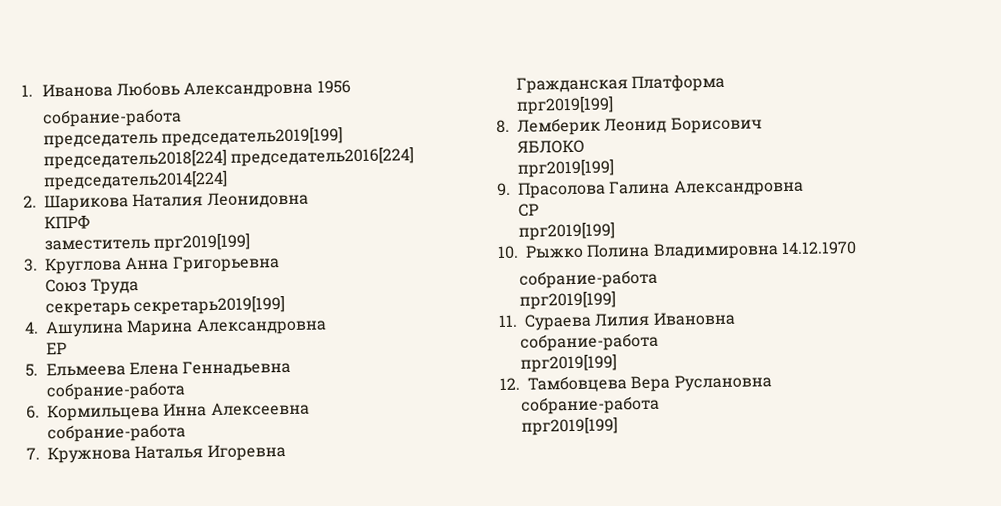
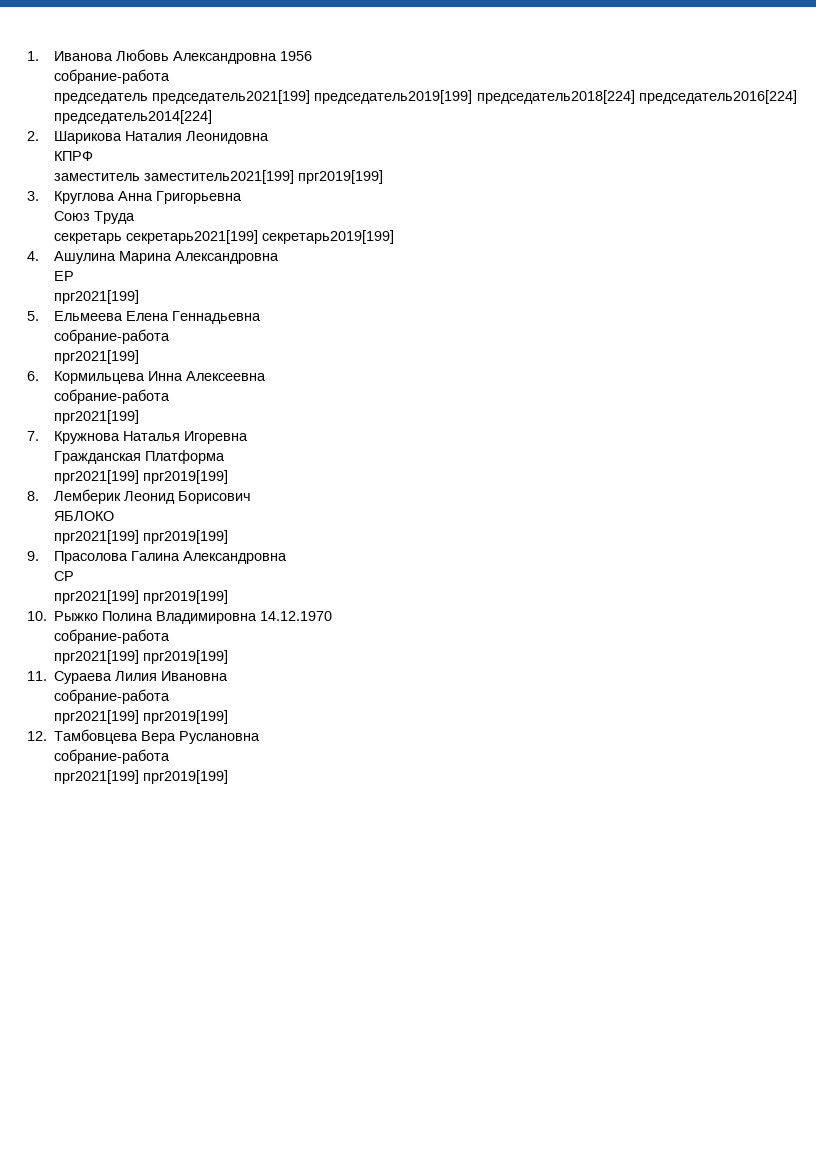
(158, 141) none -> [152,90,311,104] председатель2021[199]
(150, 244) none -> [143,170,294,184] заместитель2021[199]
(130, 309) none -> [125,230,258,244] секретарь2021[199]
(67, 348) none -> [53,290,139,304] // прг2021[199]
(185, 391) none -> [53,350,139,364] // прг2021[199]
(186, 433) none -> [53,410,139,424] // прг2021[199]
(725, 83) none -> [53,470,139,484] прг2021[199]
(585, 146) none -> [53,530,139,544] прг2021[199]
(539, 210) none -> [53,590,139,604] прг2021[199]
(658, 279) none -> [53,650,139,664] прг2021[199]
(659, 342) none -> [53,710,139,724] прг2021[199]
(660, 405) none -> [53,770,139,784] прг2021[199]

